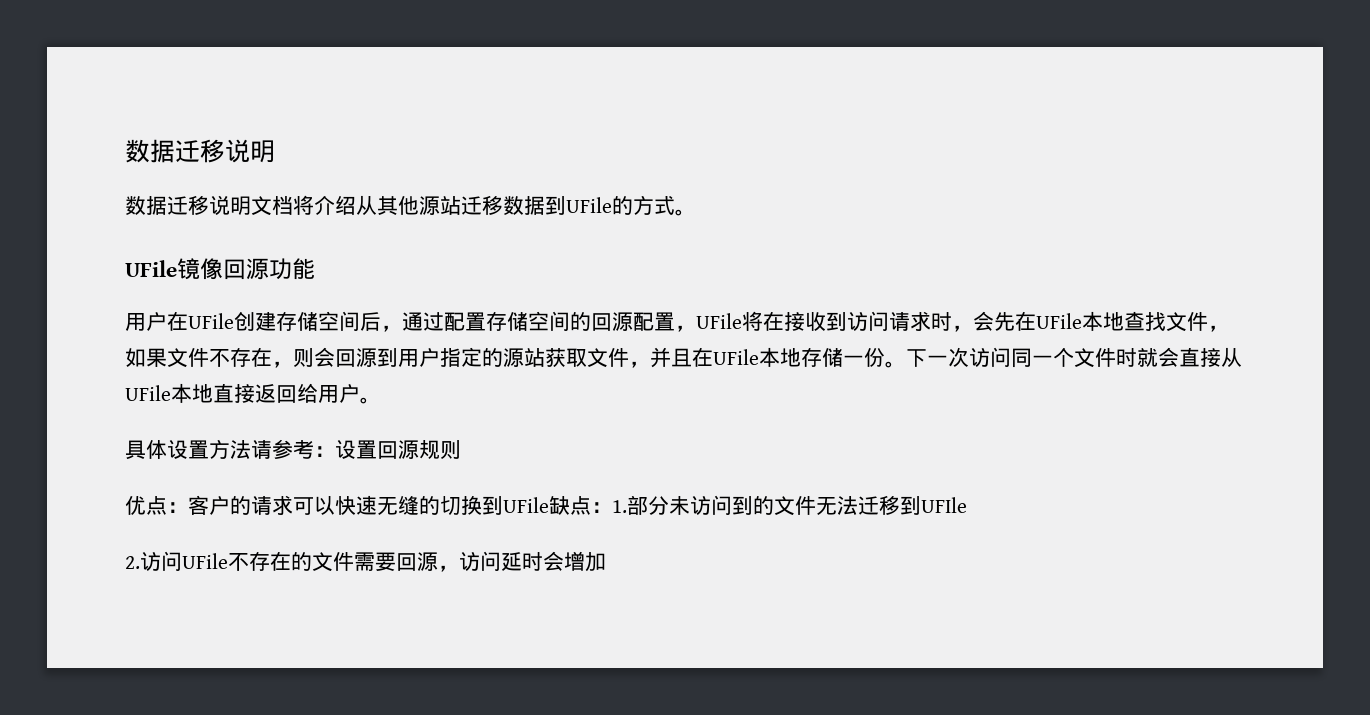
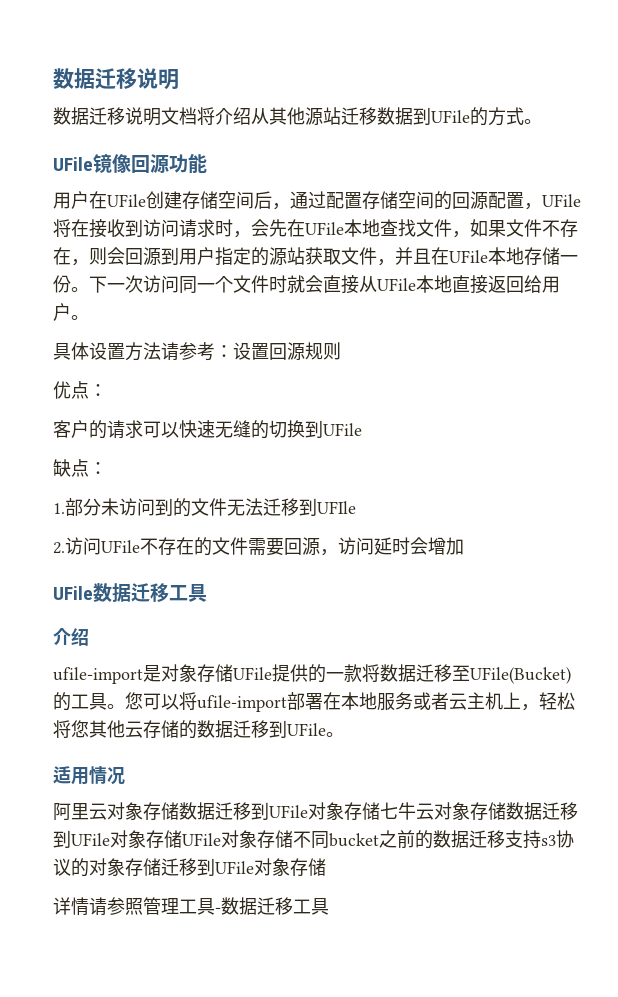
(188, 507) none -> (107, 390) //
(549, 505) none -> (362, 429) //
(612, 507) none -> (107, 468) //
(606, 562) none -> [53,583,207,602] [53,628,89,646] [53,664,571,684] [53,692,575,712] [53,720,344,739] [53,766,125,785] [53,802,578,821] [53,830,574,849] [53,858,326,877] [53,897,329,916] // UFile数据迁移工具 // 介绍 // ufile-import是对象存储UFile提供的一款将数据迁移至UFile(Bucket)的工具。您可以将ufile-import部署在本地服务或者云主机上，轻松将您其他云存储的数据迁移到UFile。 // 适用情况 // 阿里云对象存储数据迁移到UFile对象存储七牛云对象存储数据迁移到UFile对象存储UFile对象存储不同bucket之前的数据迁移支持s3协议的对象存储迁移到UFile对象存储 // 详情请参照管理工具-数据迁移工具

